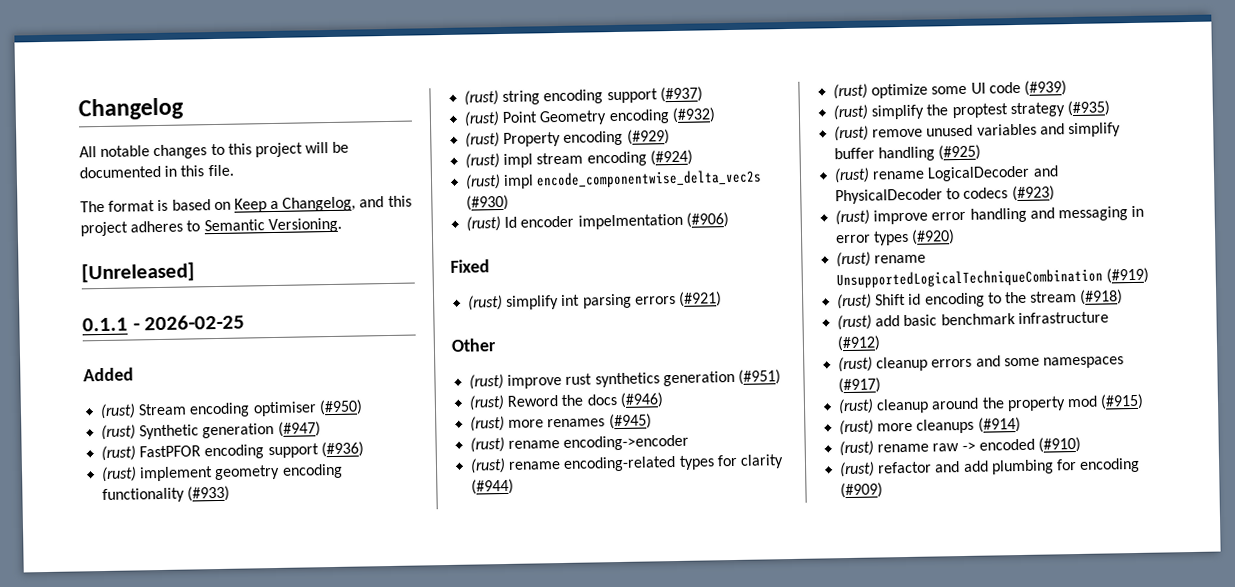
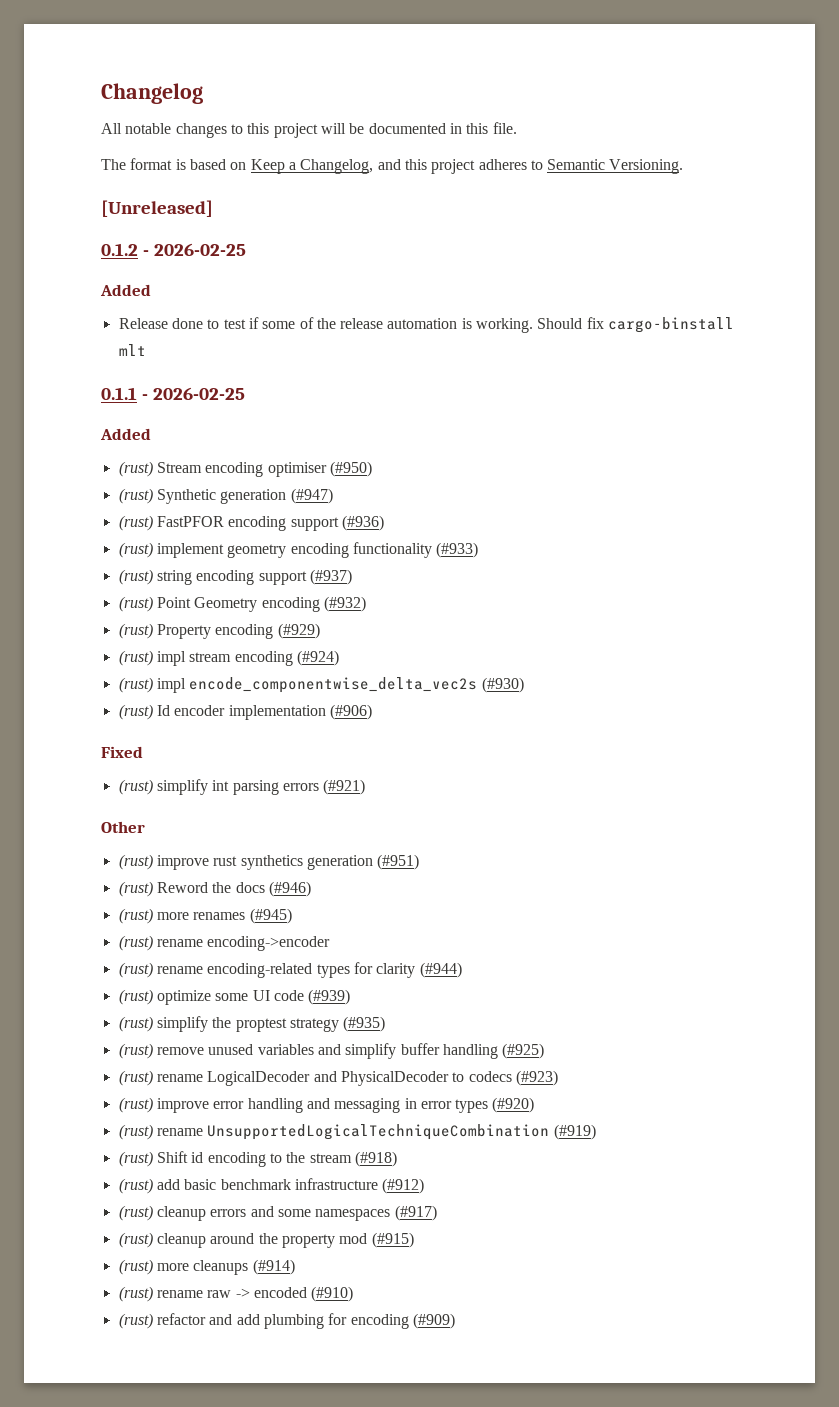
(195, 272) none -> [101,243,247,256] [100,284,151,296] [118,317,735,333] [118,344,146,356] // 0.1.2 - 2026-02-25 // Added // Release done to test if some of the release automation is working. Should fix cargo-binstall mlt
[577,213,683,230] impelmentation -> [228,705,326,720] implementation

